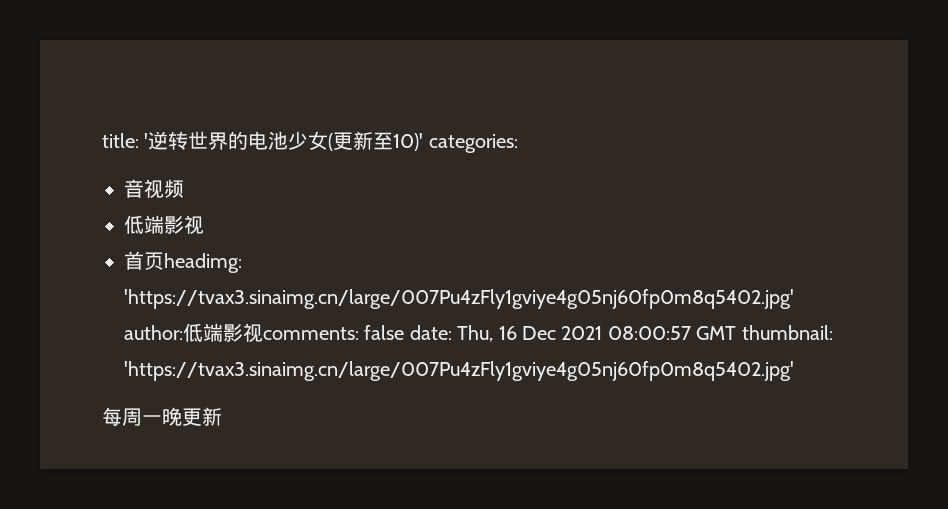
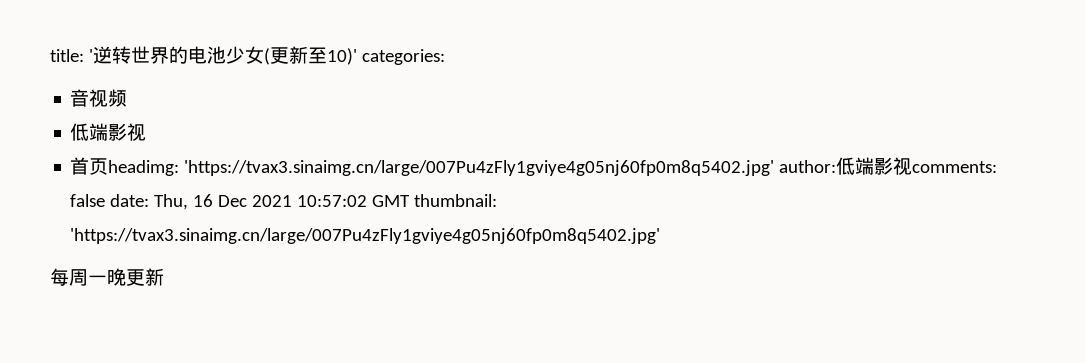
[607,326,691,340] 08:00:57 -> [297,195,368,207] 10:57:02

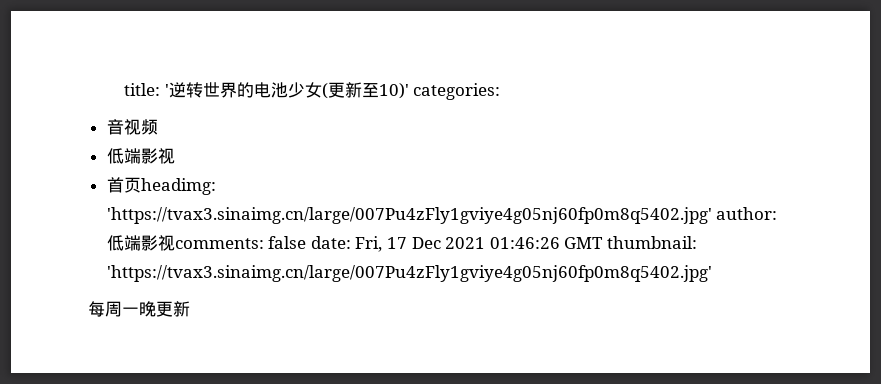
[154,194,214,210] Thu, 16 -> [355,236,408,252] Fri, 17
[297,195,368,207] 10:57:02 -> [489,237,560,249] 01:46:26

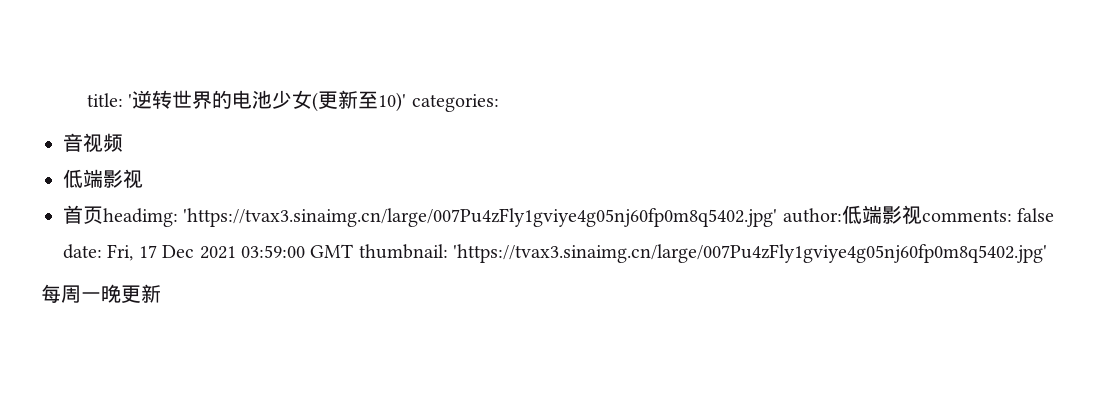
[489,237,560,249] 01:46:26 -> [241,245,305,258] 03:59:00

